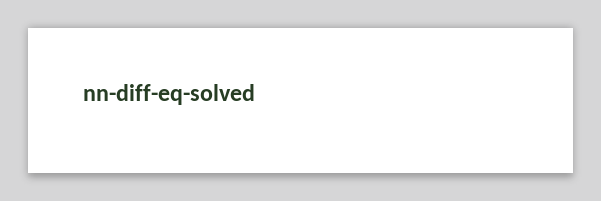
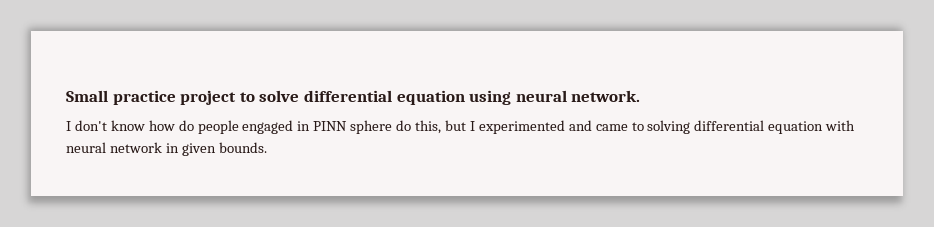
[83,84,255,105] nn-diff-eq-solved -> [66,90,641,105] [66,120,856,134] [66,142,267,156] Small practice project to solve differential equation using neural network. // I don't know how do people engaged in PINN sphere do this, but I experimented and came to solving differential equation with neural network in given bounds.

